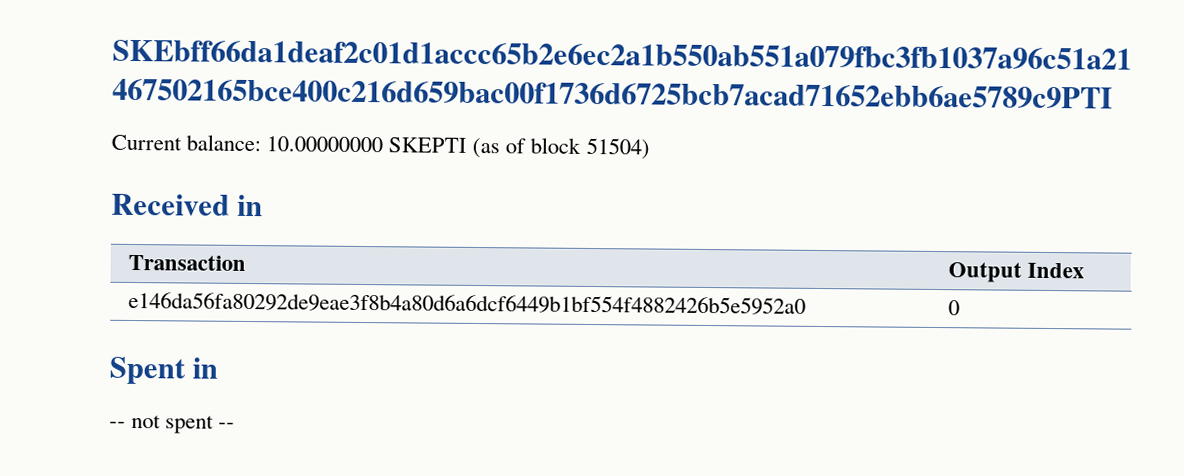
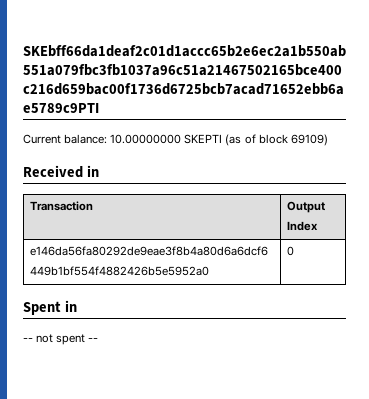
[585,137,650,160] 51504) -> [290,134,328,146] 69109)

